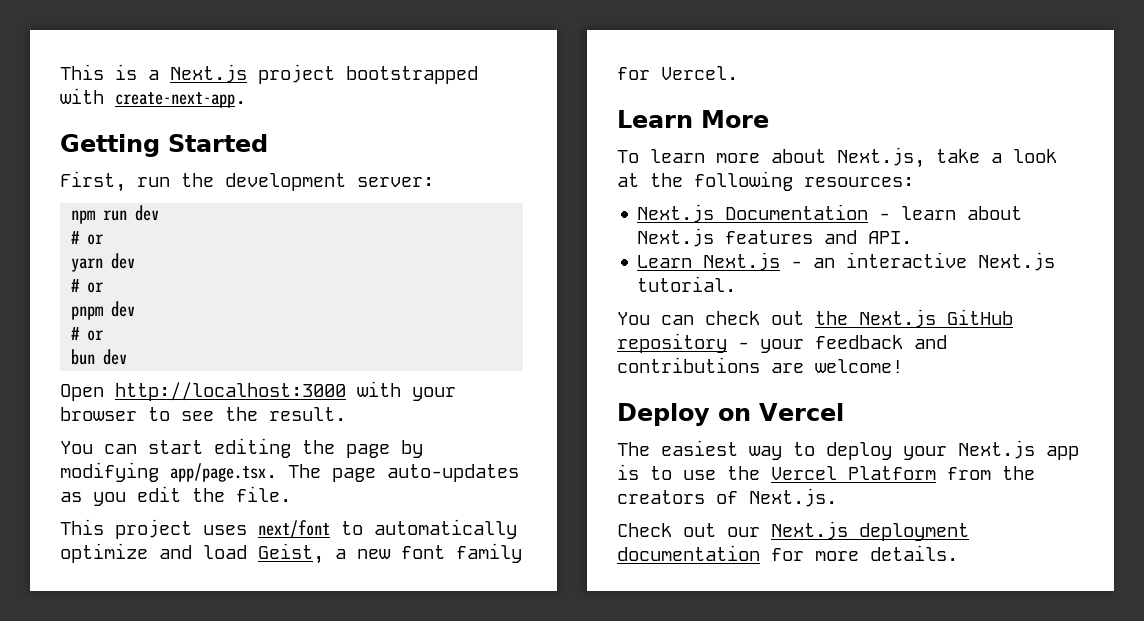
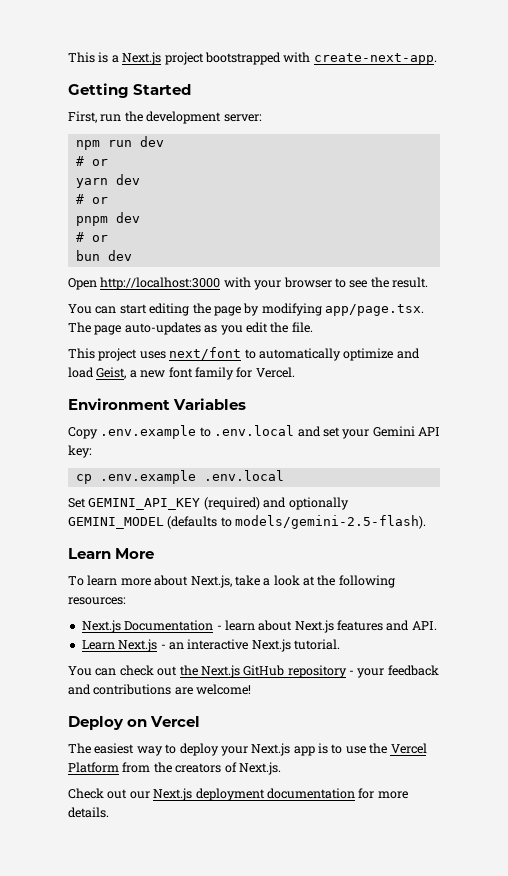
(738, 73) none -> [68,398,247,410] [68,425,440,439] [68,445,92,458] [75,470,284,484] [68,497,349,510] [68,515,427,529] // Environment Variables // Copy .env.example to .env.local and set your Gemini API key: // cp .env.example .env.local // Set GEMINI_API_KEY (required) and optionally GEMINI_MODEL (defaults to models/gemini-2.5-flash).

